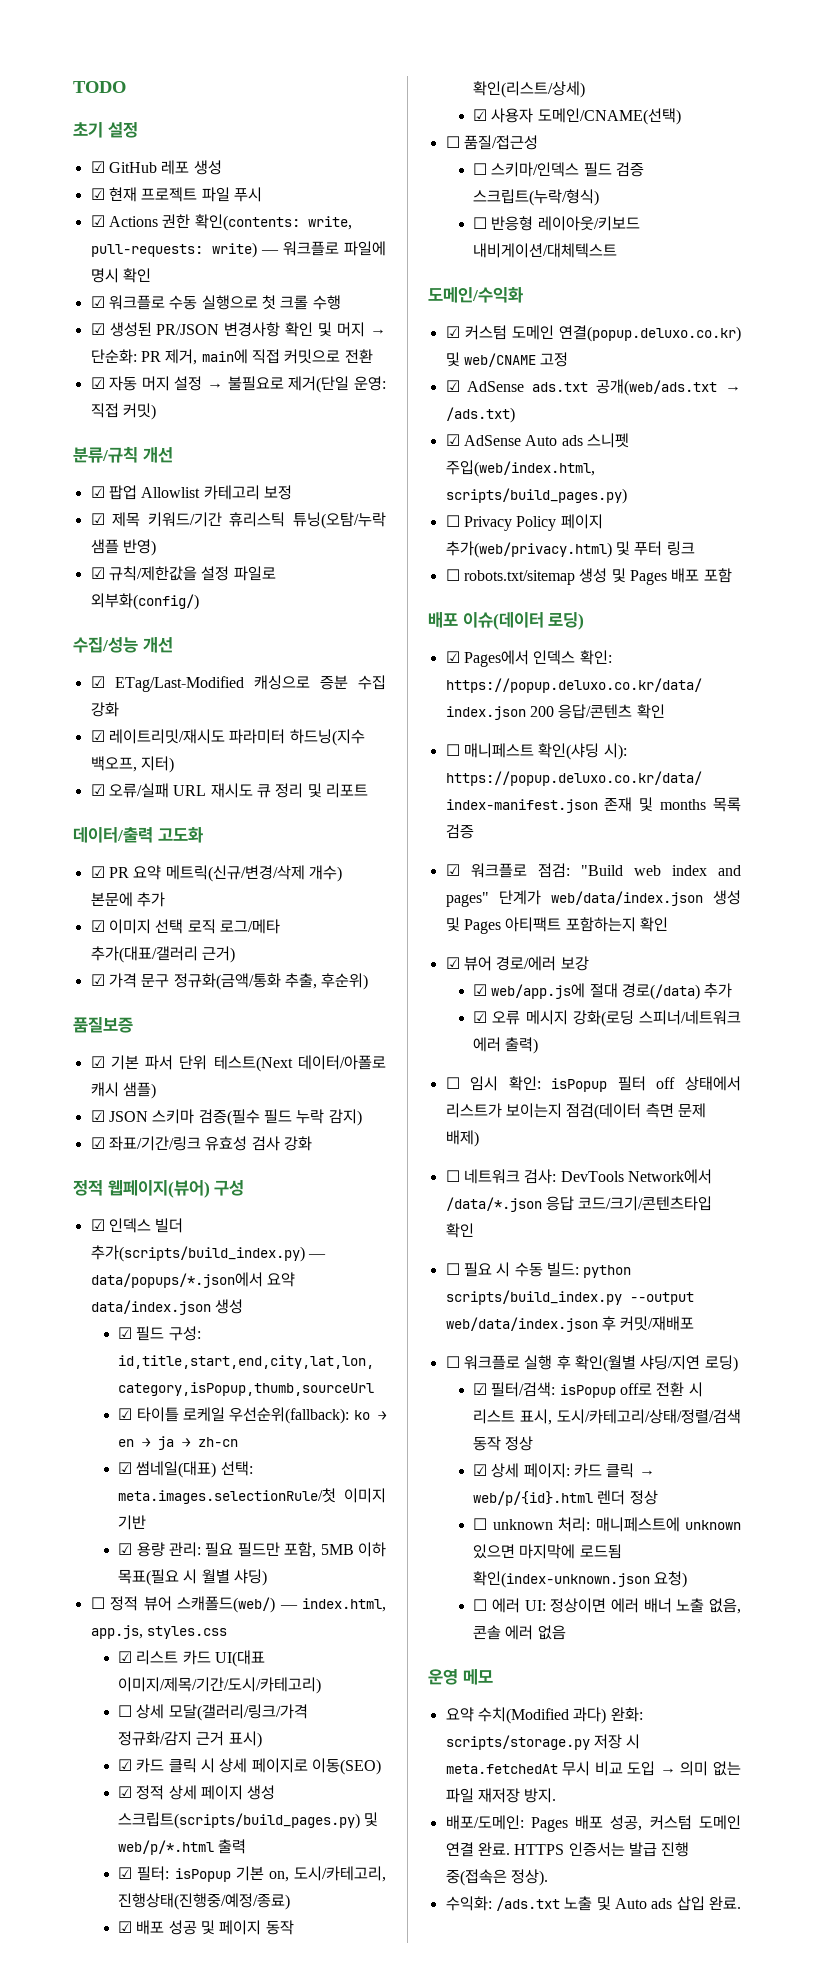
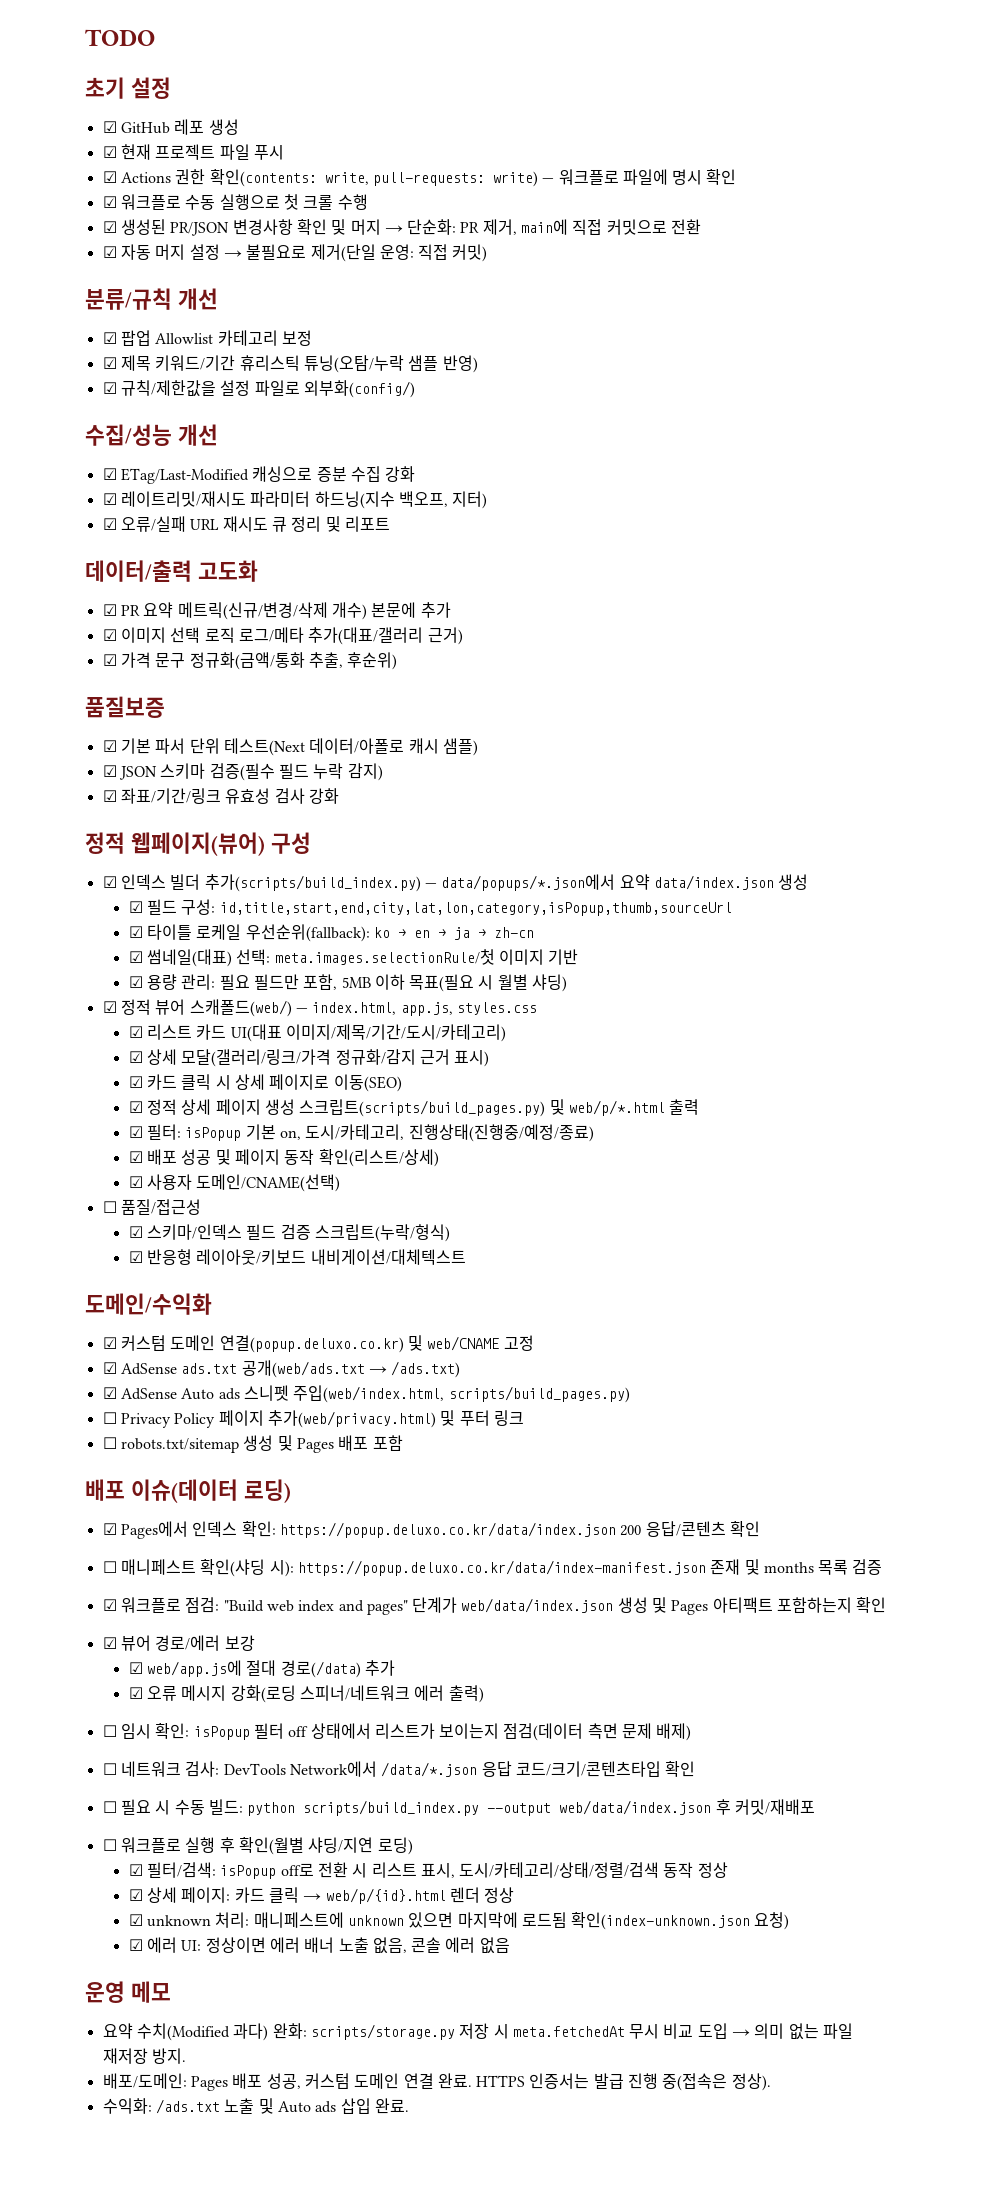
[90,1597,105,1609] ☐ -> [102,1001,117,1013] ☑
[118,1705,133,1717] ☐ -> [128,1051,143,1063] ☑
[473,163,488,175] ☐ -> [128,1226,143,1238] ☑
[473,217,488,229] ☐ -> [128,1251,143,1263] ☑
[473,1518,488,1530] ☐ -> [128,1914,143,1926] ☑
[473,1599,488,1611] ☐ -> [128,1939,143,1951] ☑

